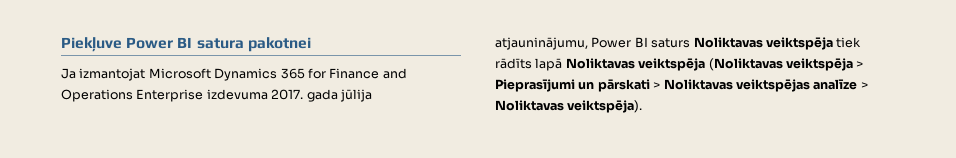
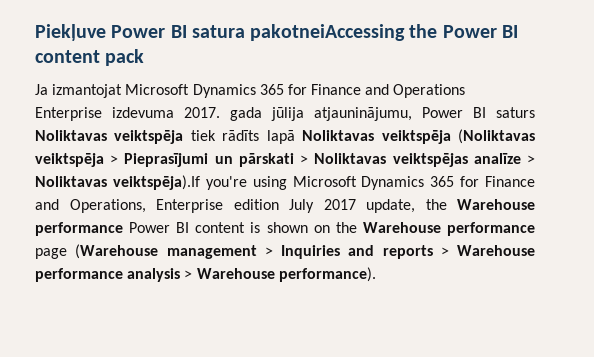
[247,37,311,52] pakotnei -> [250,24,518,41] [35,49,145,66] pakotneiAccessing the Power BI content pack
[567,100,643,113] veiktspēja). -> [112,175,535,190] [35,199,535,213] [35,222,535,236] [35,244,535,259] [35,267,376,282] veiktspēja).If you're using Microsoft Dynamics 365 for Finance and Operations, Enterprise edition July 2017 update, the Warehouse performance Power BI content is shown on the Warehouse performance page (Warehouse management > Inquiries and reports > Warehouse performance analysis > Warehouse performance).

